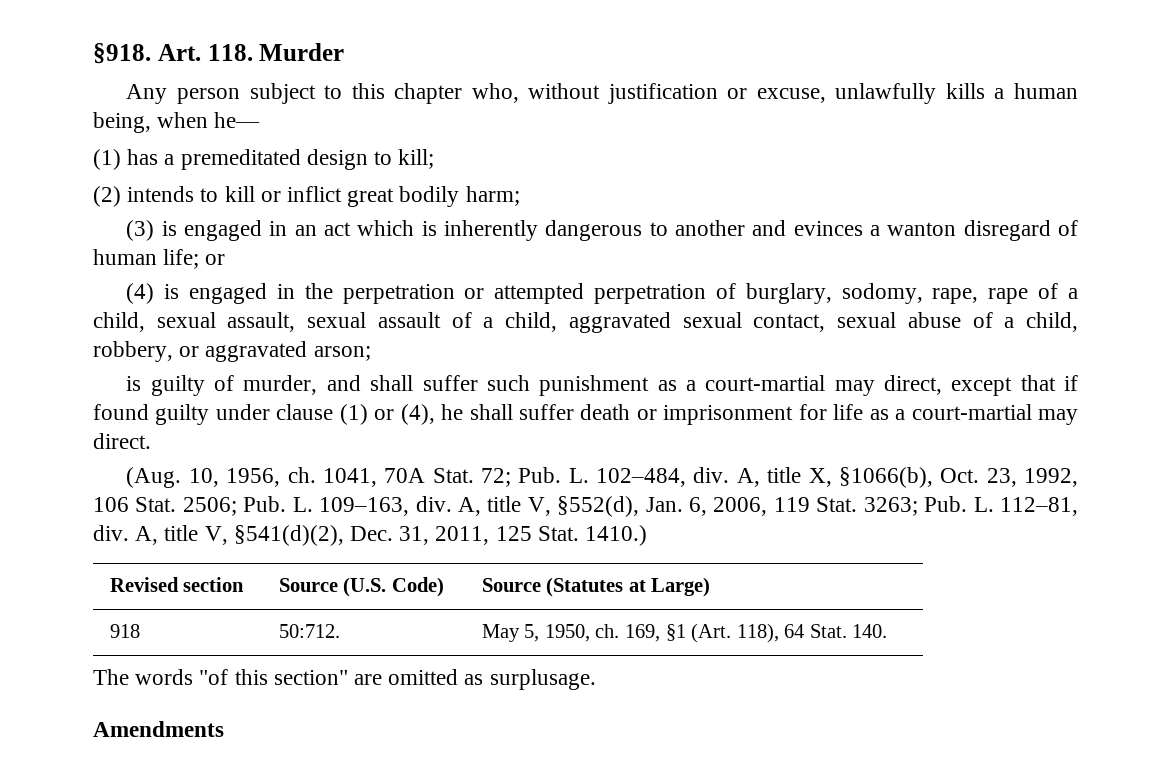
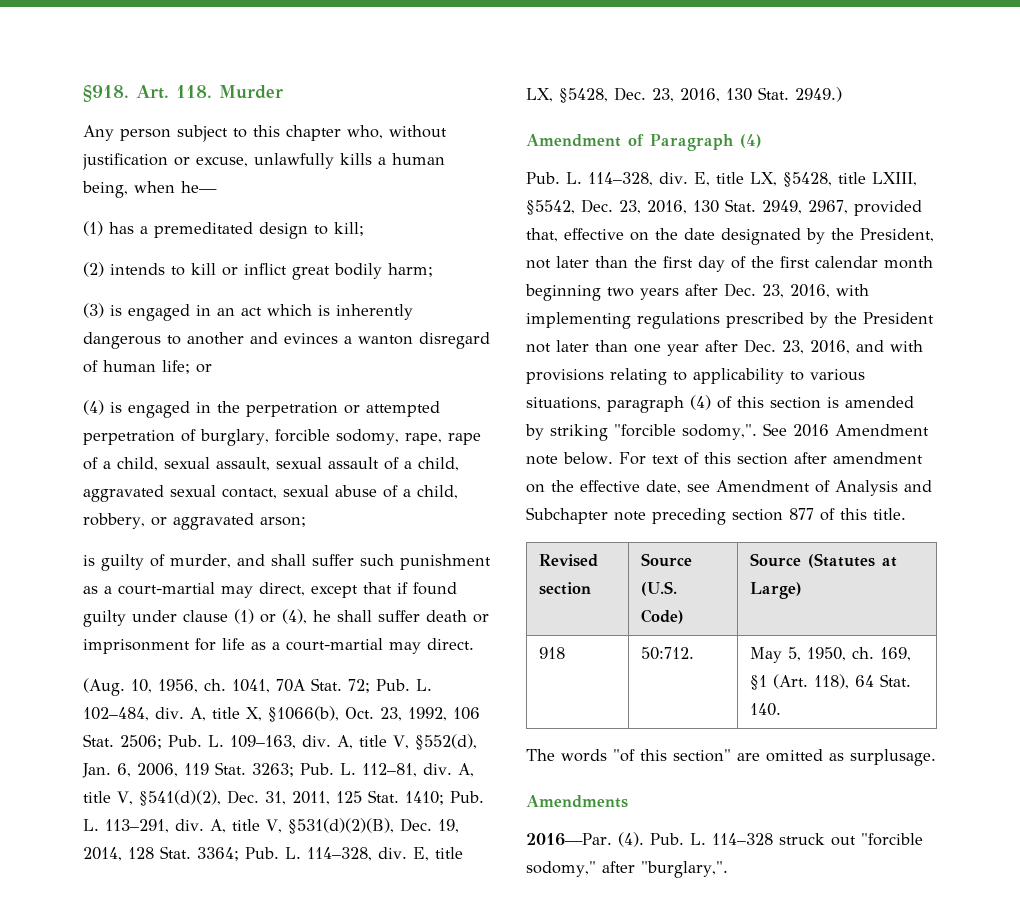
(832, 293) none -> [274,429,330,442] forcible
[585,525,648,546] 1410.) -> [404,791,484,805] [83,818,459,834] [83,846,463,861] [526,87,842,103] [526,134,762,151] [526,172,917,187] [526,199,922,216] [526,228,934,245] [526,256,933,272] [525,283,869,301] [526,312,934,329] [526,339,923,356] [526,368,865,385] [526,395,914,413] [525,423,929,441] [526,452,923,465] [526,480,932,496] [526,507,906,525] 1410; Pub. L. 113–291, div. A, title V, §531(d)(2)(B), Dec. 19, 2014, 128 Stat. 3364; Pub. L. 114–328, div. E, title LX, §5428, Dec. 23, 2016, 130 Stat. 2949.) // Amendment of Paragraph (4) // Pub. L. 114–328, div. E, title LX, §5428, title LXIII, §5542, Dec. 23, 2016, 130 Stat. 2949, 2967, provided that, effective on the date designated by the President, not later than the first day of the first calendar month beginning two years after Dec. 23, 2016, with implementing regulations prescribed by the President not later than one year after Dec. 23, 2016, and with provisions relating to applicability to various situations, paragraph (4) of this section is amended by striking "forcible sodomy,". See 2016 Amendment note below. For text of this section after amendment on the effective date, see Amendment of Analysis and Subchapter note preceding section 877 of this title.
(224, 729) none -> [526,832,923,847] [526,861,728,878] // 2016—Par. (4). Pub. L. 114–328 struck out "forcible sodomy," after "burglary,".

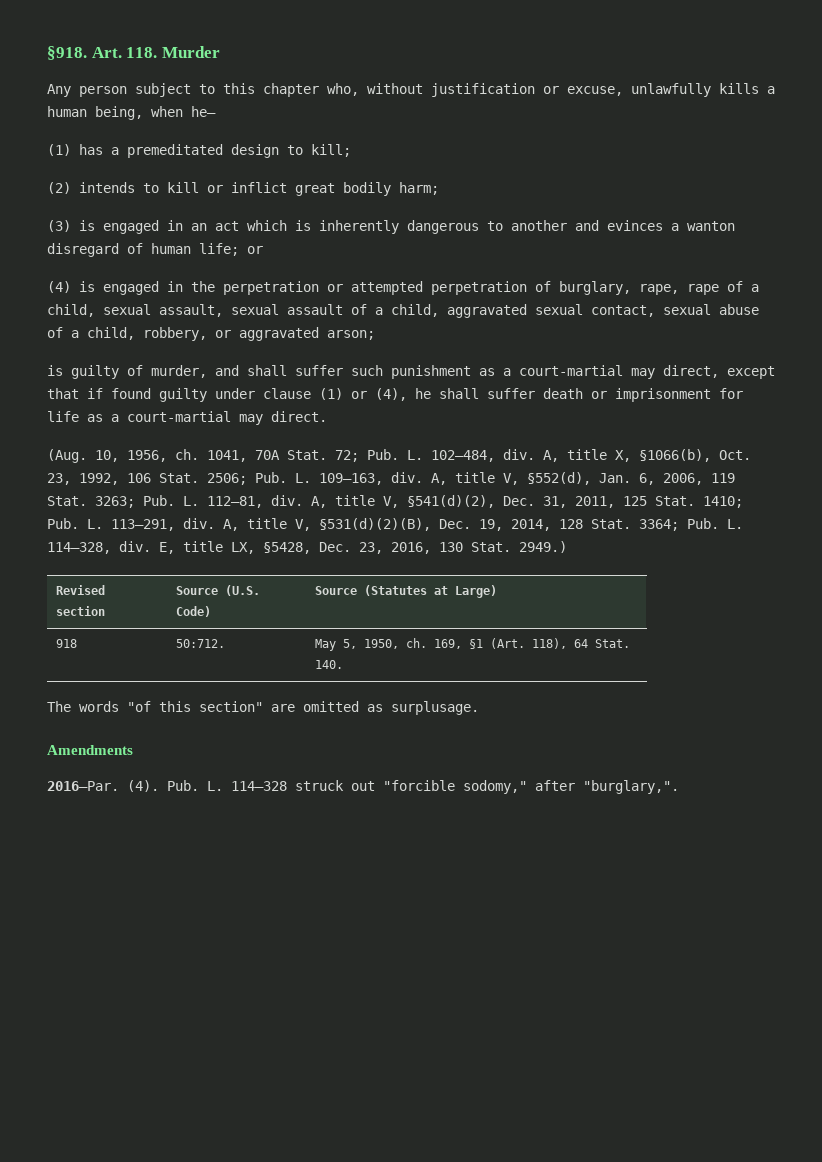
[274,429,399,445] forcible sodomy, -> (631, 288) none
[526,134,762,151] [526,172,917,187] [526,199,922,216] [526,228,934,245] [526,256,933,272] [525,283,869,301] [526,312,934,329] [526,339,923,356] [526,368,865,385] [526,395,914,413] [525,423,929,441] [526,452,923,465] [526,480,932,496] [526,507,906,525] // Amendment of Paragraph (4) // Pub. L. 114–328, div. E, title LX, §5428, title LXIII, §5542, Dec. 23, 2016, 130 Stat. 2949, 2967, provided that, effective on the date designated by the President, not later than the first day of the first calendar month beginning two years after Dec. 23, 2016, with implementing regulations prescribed by the President not later than one year after Dec. 23, 2016, and with provisions relating to applicability to various situations, paragraph (4) of this section is amended by striking "forcible sodomy,". See 2016 Amendment note below. For text of this section after amendment on the effective date, see Amendment of Analysis and Subchapter note preceding section 877 of this title. -> (567, 547) none

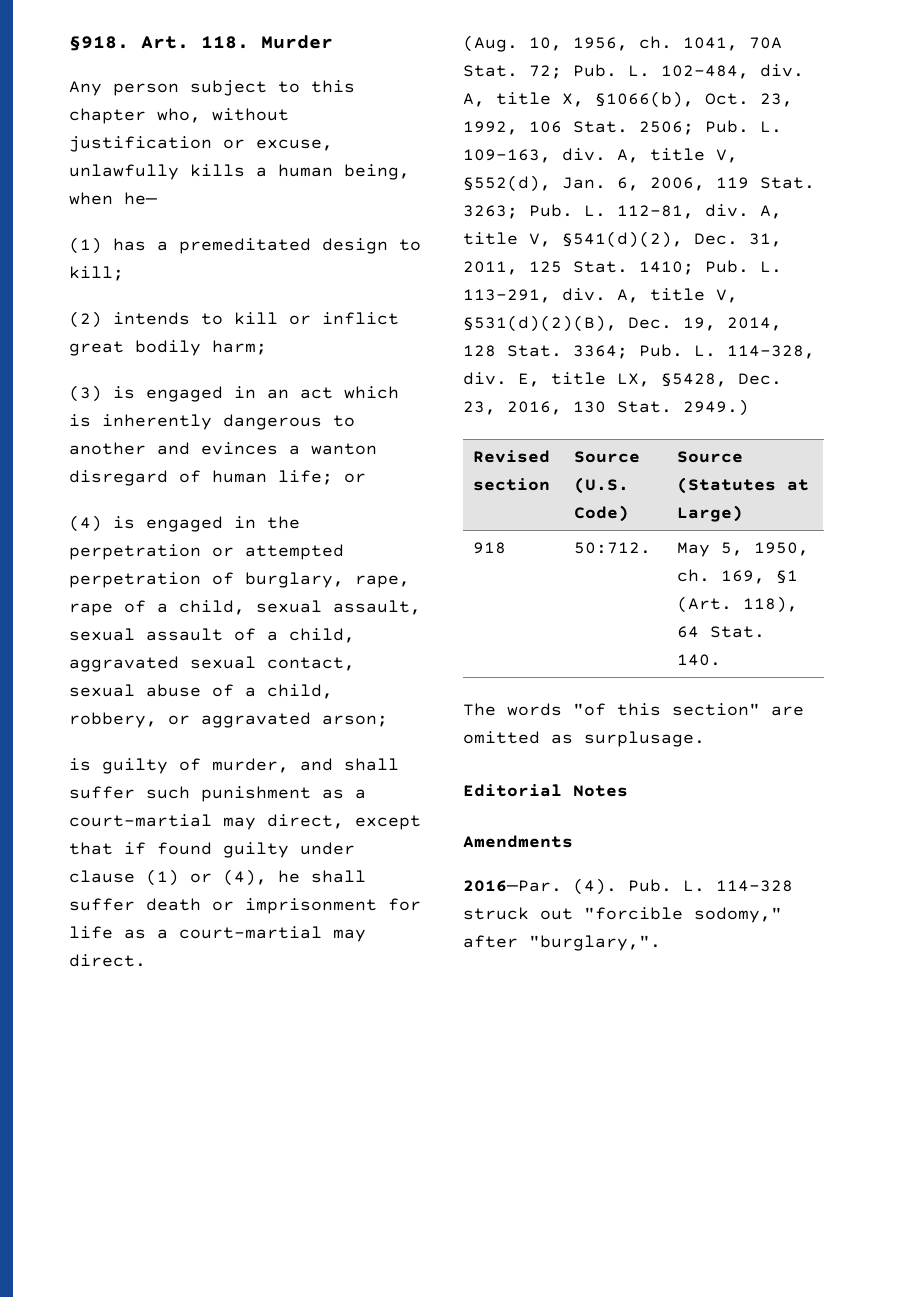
(479, 708) none -> [463,784,628,797] // Editorial Notes

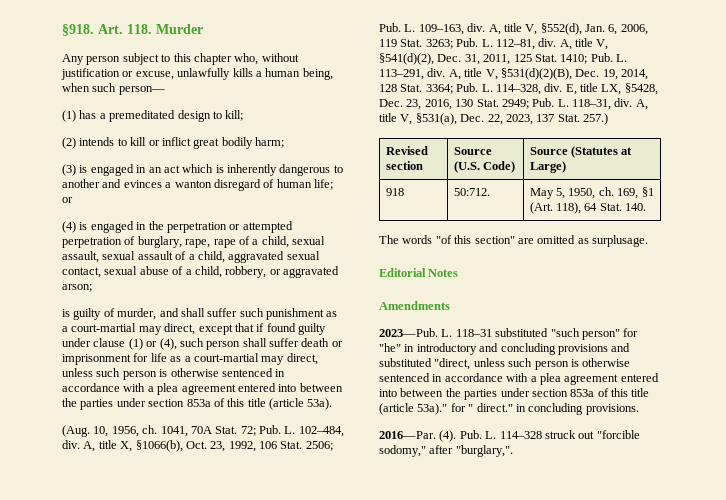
[124,192,158,205] he— -> [92,83,165,95] such person—
[278,870,300,883] he -> [179,338,241,350] such person
[69,954,146,967] direct. -> [286,353,318,365] [62,368,286,380] [62,383,343,395] [62,398,333,410] direct, unless such person is otherwise sentenced in accordance with a plea agreement entered into between the parties under section 853a of this title (article 53a).
[683,399,749,416] 2949.) -> [501,98,648,110] [379,113,608,125] 2949; Pub. L. 118–31, div. A, title V, §531(a), Dec. 22, 2023, 137 Stat. 257.)
(573, 841) none -> [379,328,639,340] [379,343,631,355] [379,358,631,370] [379,373,659,385] [379,388,650,400] [379,403,639,415] // 2023—Pub. L. 118–31 substituted "such person" for "he" in introductory and concluding provisions and substituted "direct, unless such person is otherwise sentenced in accordance with a plea agreement entered into between the parties under section 853a of this title (article 53a)." for " direct." in concluding provisions.

